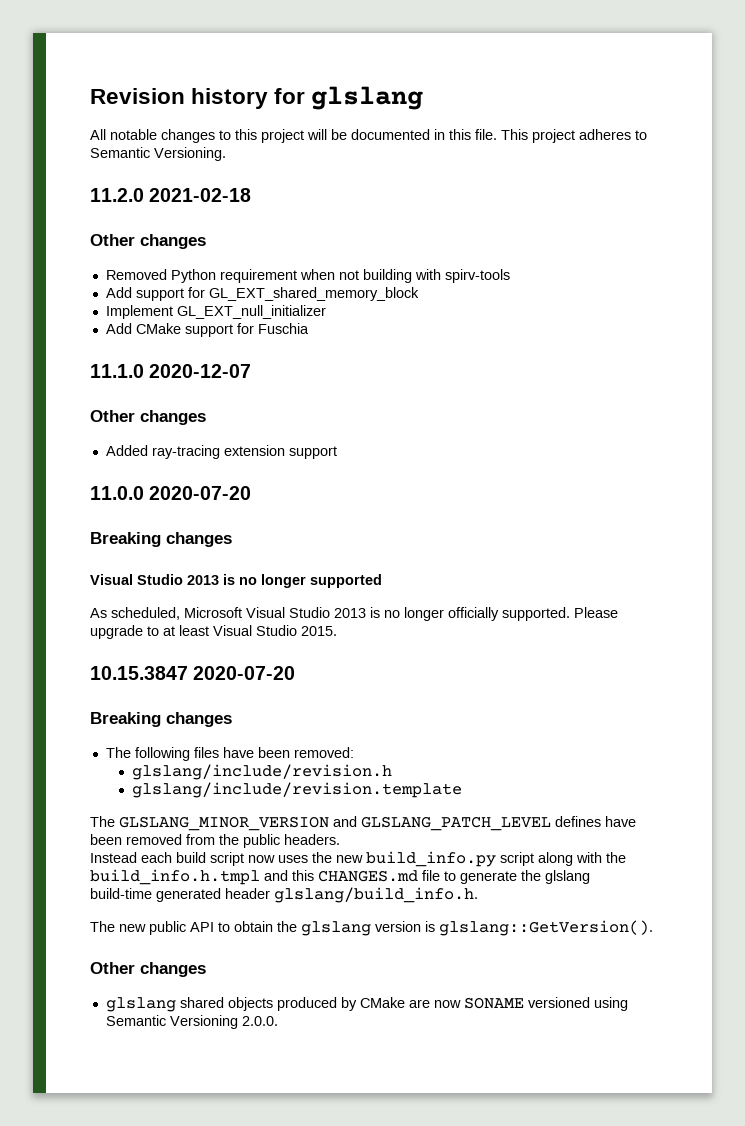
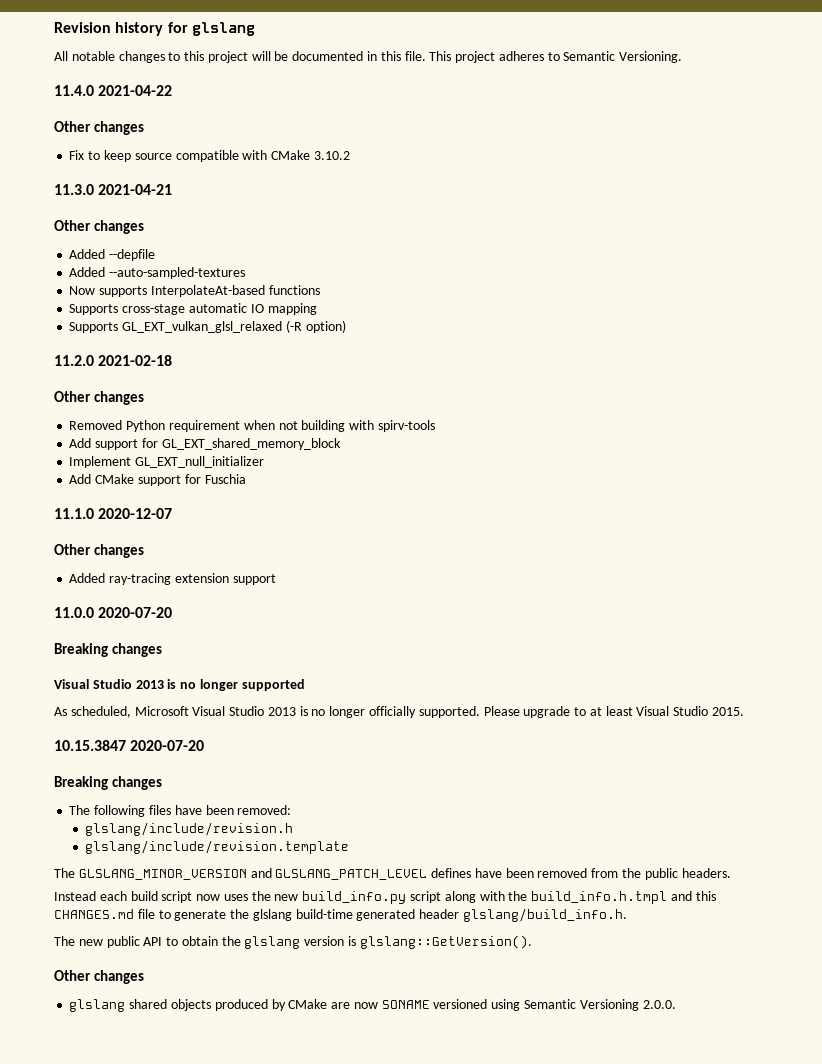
(226, 154) none -> [54,85,173,96] [54,121,144,135] [69,150,350,162] [54,184,173,195] [54,220,144,234] [69,249,156,261] [69,267,246,279] [69,285,320,297] [69,303,317,315] [69,320,346,333] // 11.4.0 2021-04-22 // Other changes // Fix to keep source compatible with CMake 3.10.2 // 11.3.0 2021-04-21 // Other changes // Added --depfile // Added --auto-sampled-textures // Now supports InterpolateAt-based functions // Supports cross-stage automatic IO mapping // Supports GL_EXT_vulkan_glsl_relaxed (-R option)

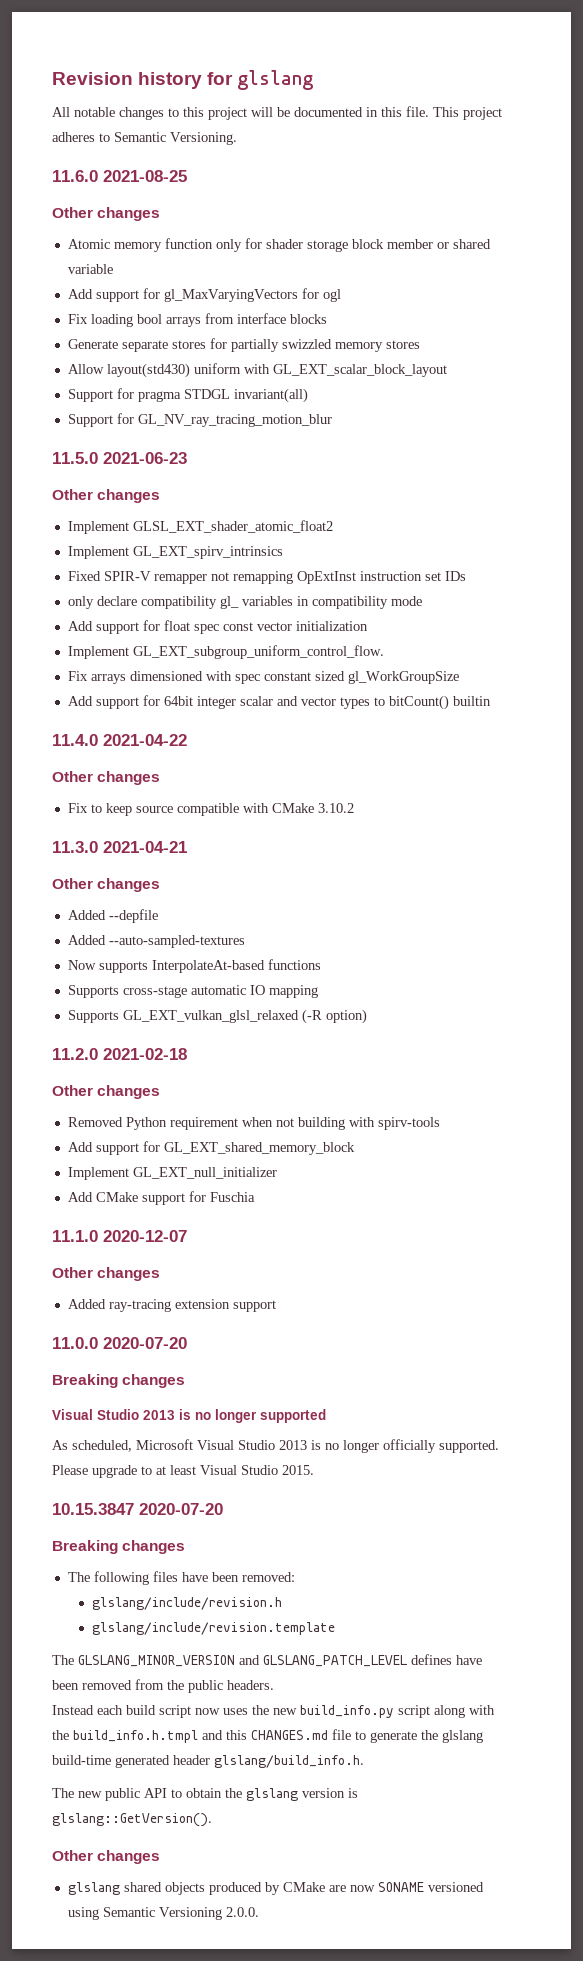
(683, 57) none -> [52,170,187,182] [52,207,161,221] [67,238,491,252] [67,264,113,274] [67,288,341,302] [67,313,327,327] [67,338,420,352] [67,363,447,378] [67,388,308,403] [67,413,332,427] [52,452,187,464] [52,489,161,503] [67,520,333,534] [67,546,283,559] [67,571,466,584] [67,596,422,609] [67,620,368,634] [67,645,384,659] [67,671,459,684] [67,695,491,710] // 11.6.0 2021-08-25 // Other changes // Atomic memory function only for shader storage block member or shared variable // Add support for gl_MaxVaryingVectors for ogl // Fix loading bool arrays from interface blocks // Generate separate stores for partially swizzled memory stores // Allow layout(std430) uniform with GL_EXT_scalar_block_layout // Support for pragma STDGL invariant(all) // Support for GL_NV_ray_tracing_motion_blur // 11.5.0 2021-06-23 // Other changes // Implement GLSL_EXT_shader_atomic_float2 // Implement GL_EXT_spirv_intrinsics // Fixed SPIR-V remapper not remapping OpExtInst instruction set IDs // only declare compatibility gl_ variables in compatibility mode // Add support for float spec const vector initialization // Implement GL_EXT_subgroup_uniform_control_flow. // Fix arrays dimensioned with spec constant sized gl_WorkGroupSize // Add support for 64bit integer scalar and vector types to bitCount() builtin

